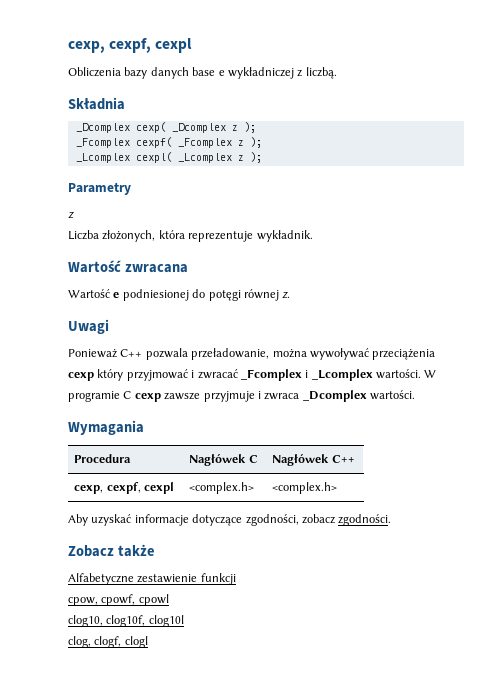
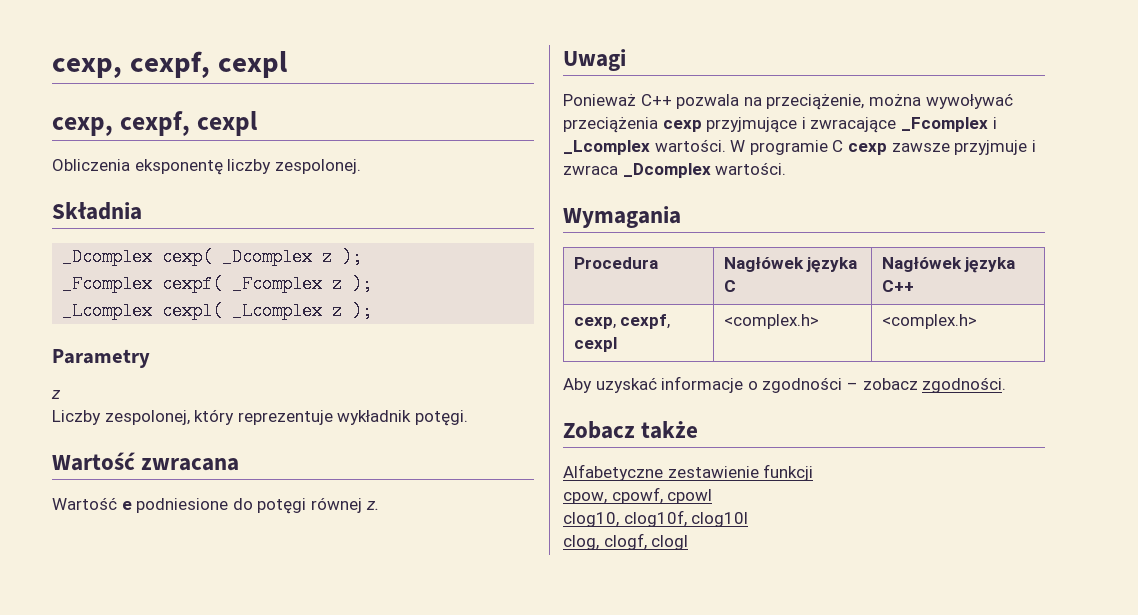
[68,38,193,53] [68,67,337,79] cexp, cexpf, cexpl // Obliczenia bazy danych base e wykładniczej z liczbą. -> [52,51,287,78] [52,111,257,136] [52,159,361,175] cexp, cexpf, cexpl // cexp, cexpf, cexpl // Obliczenia eksponentę liczby zespolonej.
[68,230,313,242] Liczba złożonych, która reprezentuje wykładnik. -> [52,409,468,426] Liczby zespolonej, który reprezentuje wykładnik potęgi.
[122,289,189,301] podniesionej -> [136,498,229,513] podniesione
[191,348,270,360] przeładowanie, -> [743,94,865,110] na przeciążenie,
[97,369,238,381] który przyjmować i zwracać -> [706,117,897,133] przyjmujące i zwracające
(247, 460) none -> [806,257,858,273] języka
(330, 460) none -> [964,257,1016,273] języka
[192,514,299,526] dotyczące zgodności, -> [747,377,858,393] o zgodności –

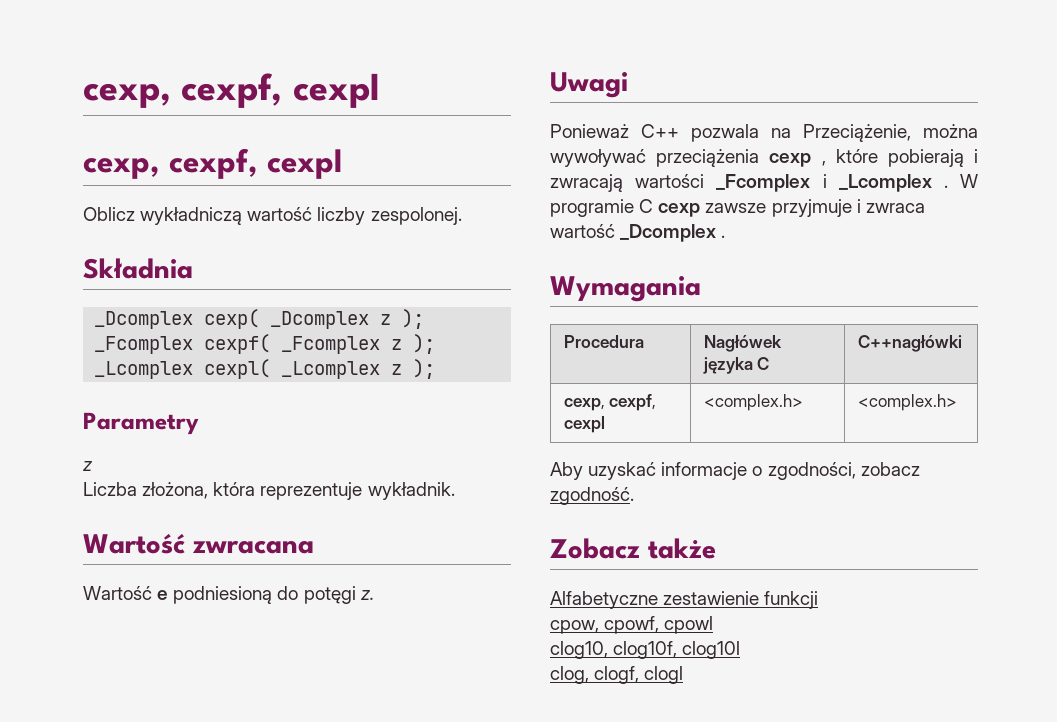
[52,159,223,175] Obliczenia eksponentę -> [83,207,313,225] Oblicz wykładniczą wartość
[52,409,468,426] Liczby zespolonej, który reprezentuje wykładnik potęgi. -> [83,482,455,500] Liczba złożona, która reprezentuje wykładnik.
[136,498,229,513] podniesione -> [173,586,273,604] podniesioną
[310,497,362,513] równej -> (356, 595) none
[766,94,865,110] przeciążenie, -> [803,124,911,142] Przeciążenie,
[706,117,897,133] przyjmujące i zwracające -> [821,149,979,167] [550,174,705,192] , które pobierają i zwracają wartości
[654,139,726,152] wartości. -> [943,185,948,188] .
[622,162,787,178] _Dcomplex wartości. -> [550,224,726,242] wartość _Dcomplex .
[881,257,1016,273] [881,280,914,292] Nagłówek języka C++ -> [857,335,962,352] C++nagłówki
[762,377,1007,393] zgodności – zobacz zgodności. -> [767,462,920,480] [550,487,634,505] zgodności, zobacz zgodność.

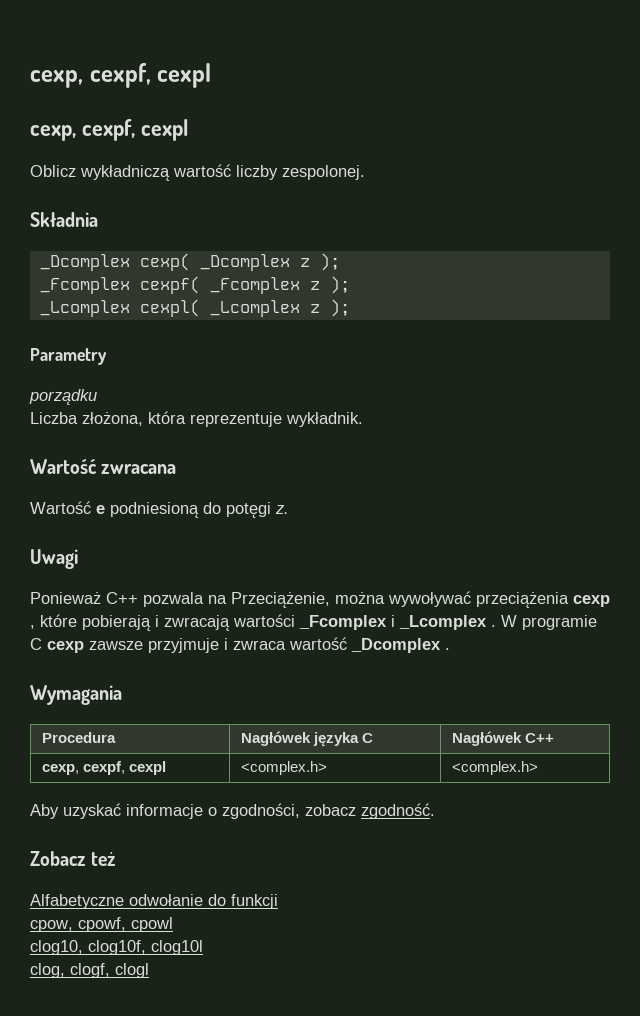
[83,461,92,471] z -> [29,389,97,405] porządku
[857,335,962,352] C++nagłówki -> [451,731,554,746] Nagłówek C++
[648,538,716,559] także -> [91,851,117,866] też
[663,591,760,605] zestawienie -> [129,894,226,906] odwołanie do

